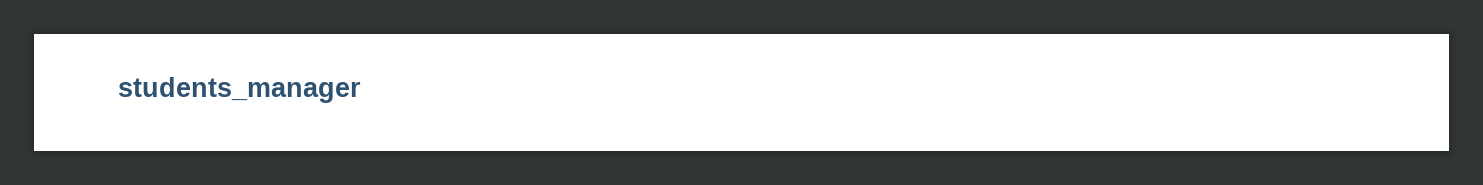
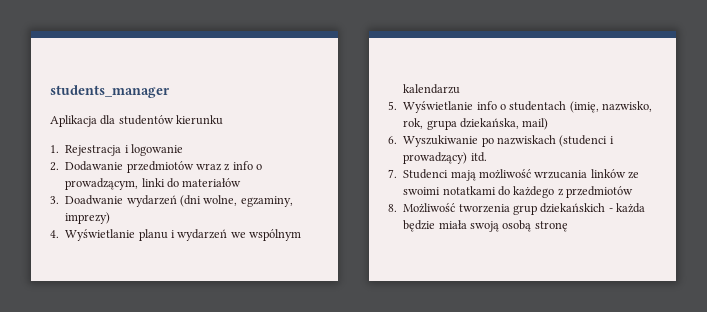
(361, 90) none -> [50,115,224,127] [50,144,183,156] [50,161,263,173] [65,178,242,190] [50,195,293,207] [65,212,111,224] [50,229,302,241] [403,84,461,94] [388,101,653,113] [403,118,549,130] [388,135,614,147] [403,152,487,164] [388,169,640,181] [403,186,634,198] [388,203,646,215] [403,220,568,232] // Aplikacja dla studentów kierunku // 1. Rejestracja i logowanie // 2. Dodawanie przedmiotów wraz z info o prowadzącym, linki do materiałów // 3. Doadwanie wydarzeń (dni wolne, egzaminy, imprezy) // 4. Wyświetlanie planu i wydarzeń we wspólnym kalendarzu // 5. Wyświetlanie info o studentach (imię, nazwisko, rok, grupa dziekańska, mail) // 6. Wyszukiwanie po nazwiskach (studenci i prowadzący) itd. // 7. Studenci mają możliwość wrzucania linków ze swoimi notatkami do każdego z przedmiotów // 8. Możliwość tworzenia grup dziekańskich - każda będzie miała swoją osobą stronę

